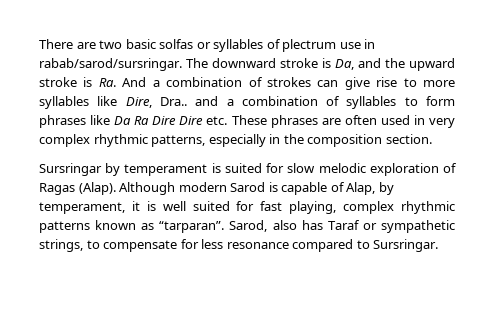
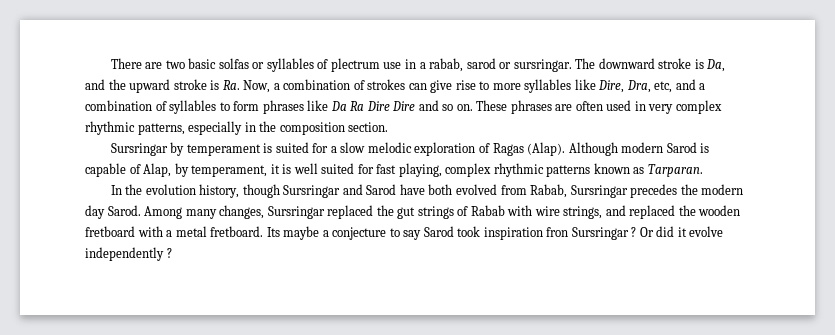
[39,58,182,71] rabab/sarod/sursringar. -> [419,58,572,72] a rabab, sarod or sursringar.
[122,77,147,87] And -> [243,80,271,93] Now,
[159,97,187,106] Dra.. -> [626,80,673,93] Dra, etc,
[206,116,228,125] etc. -> [418,100,473,111] and so on.
(285, 168) none -> [330,146,337,153] a
[159,220,455,233] [39,239,439,252] “tarparan”. Sarod, also has Taraf or sympathetic strings, to compensate for less resonance compared to Sursringar. -> [647,164,703,177] [110,184,744,198] [85,205,741,219] [85,226,724,240] [85,247,172,261] Tarparan. // In the evolution history, though Sursringar and Sarod have both evolved from Rabab, Sursringar precedes the modern day Sarod. Among many changes, Sursringar replaced the gut strings of Rabab with wire strings, and replaced the wooden fretboard with a metal fretboard. Its maybe a conjecture to say Sarod took inspiration fron Sursringar ? Or did it evolve independently ?

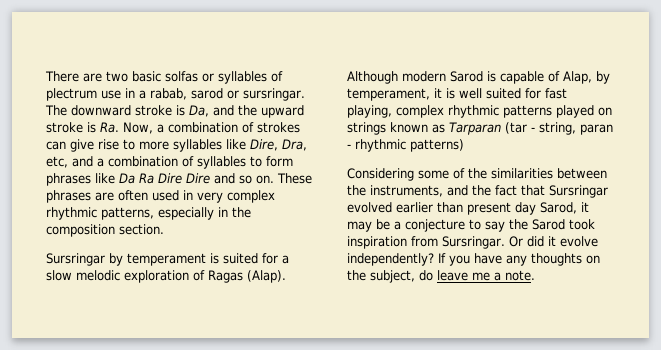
[593,163,703,177] [110,184,744,198] [85,205,741,219] [85,226,320,240] known as Tarparan. // In the evolution history, though Sursringar and Sarod have both evolved from Rabab, Sursringar precedes the modern day Sarod. Among many changes, Sursringar replaced the gut strings of Rabab with wire strings, and replaced the wooden fretboard with a metal fretboard. Its maybe -> [556,105,612,118] [347,122,613,135] [347,139,464,152] [347,168,607,181] [347,185,608,198] [347,202,589,215] [347,219,390,232] played on strings known as Tarparan (tar - string, paran - rhythmic patterns) // Considering some of the similarities between the instruments, and the fact that Sursringar evolved earlier than present day Sarod, it may be
(422, 235) none -> [509,219,528,230] the
[546,227,637,240] fron Sursringar ? -> [411,236,505,249] from Sursringar.
[85,247,172,261] independently ? -> [347,253,600,266] [347,270,535,283] independently? If you have any thoughts on the subject, do leave me a note.

